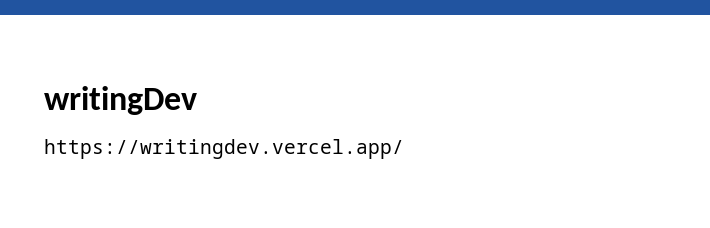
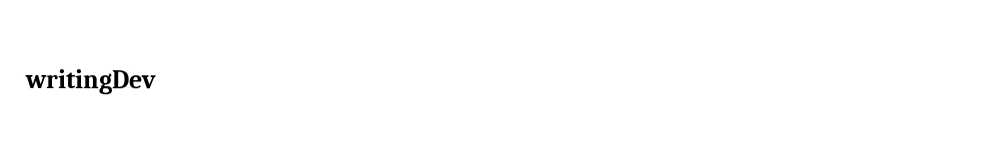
[44,139,404,159] // https://writingdev.vercel.app/ -> (157, 82) none

